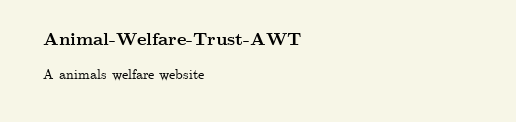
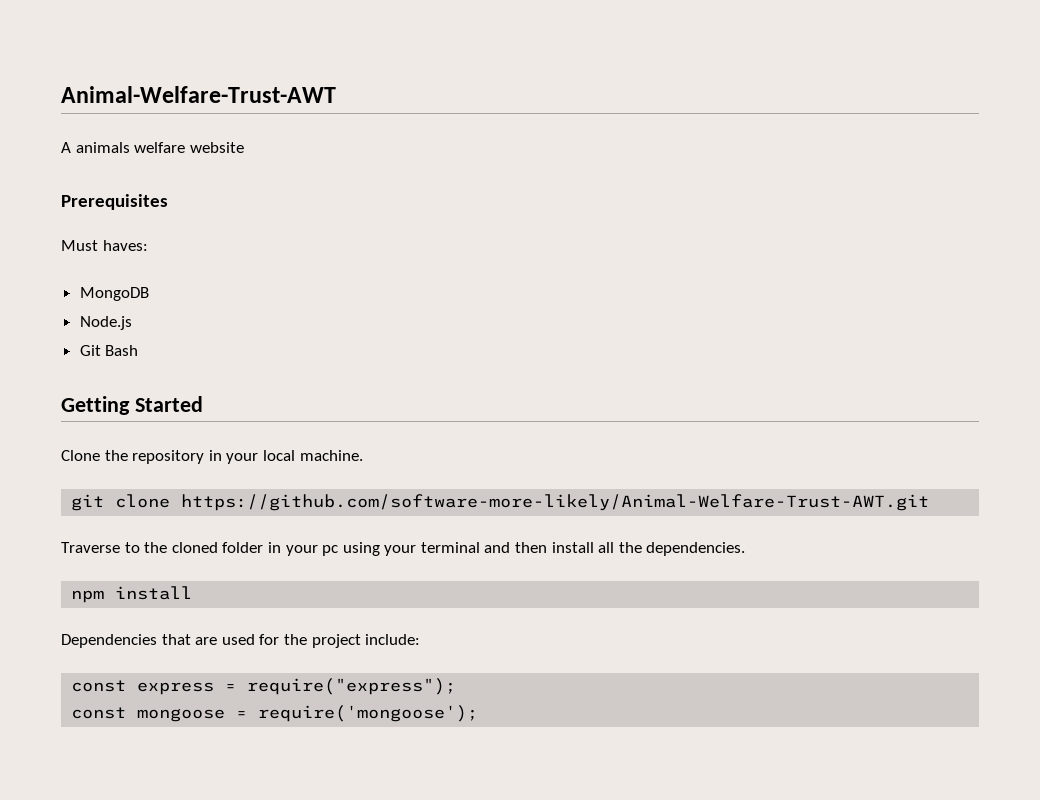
(204, 75) none -> [61,194,168,210] [61,240,148,251] [79,287,149,301] [79,316,132,330] [79,345,139,356] [61,396,203,415] [61,450,363,464] [71,494,930,511] [61,542,746,556] [71,586,193,603] [61,634,421,648] [71,678,457,695] [71,705,479,722] // Prerequisites // Must haves: // MongoDB // Node.js // Git Bash // Getting Started // Clone the repository in your local machine. // git clone https://github.com/software-more-likely/Animal-Welfare-Trust-AWT.git // Traverse to the cloned folder in your pc using your terminal and then install all the dependencies. // npm install // Dependencies that are used for the project include: // const express = require("express"); // const mongoose = require('mongoose');

